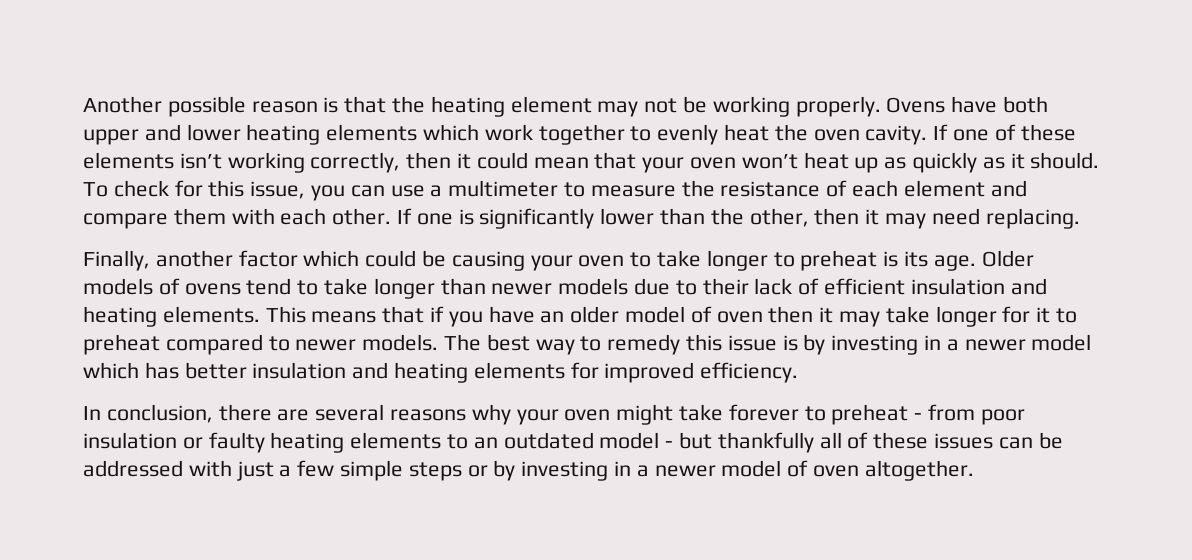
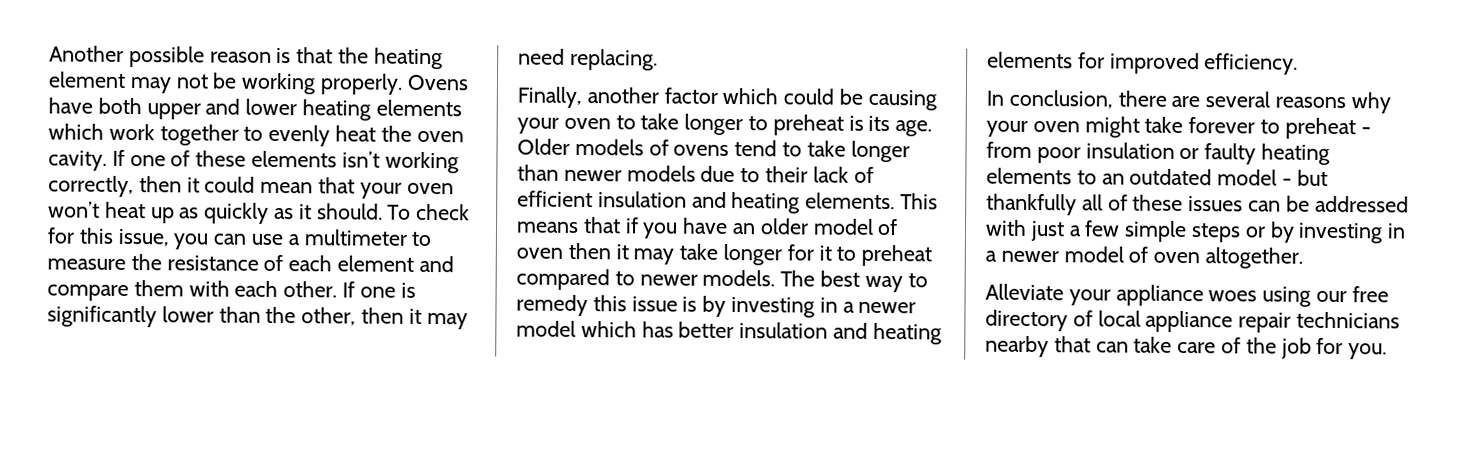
(974, 470) none -> [985,283,1389,307] [985,309,1401,333] [985,335,1388,360] // Alleviate your appliance woes using our free directory of local appliance repair technicians nearby that can take care of the job for you.

